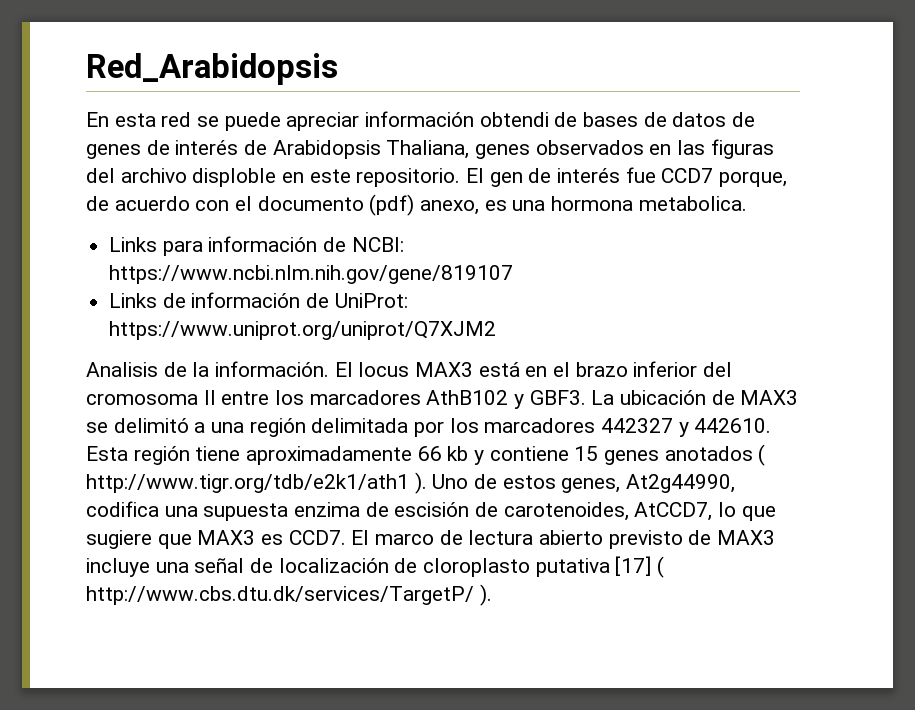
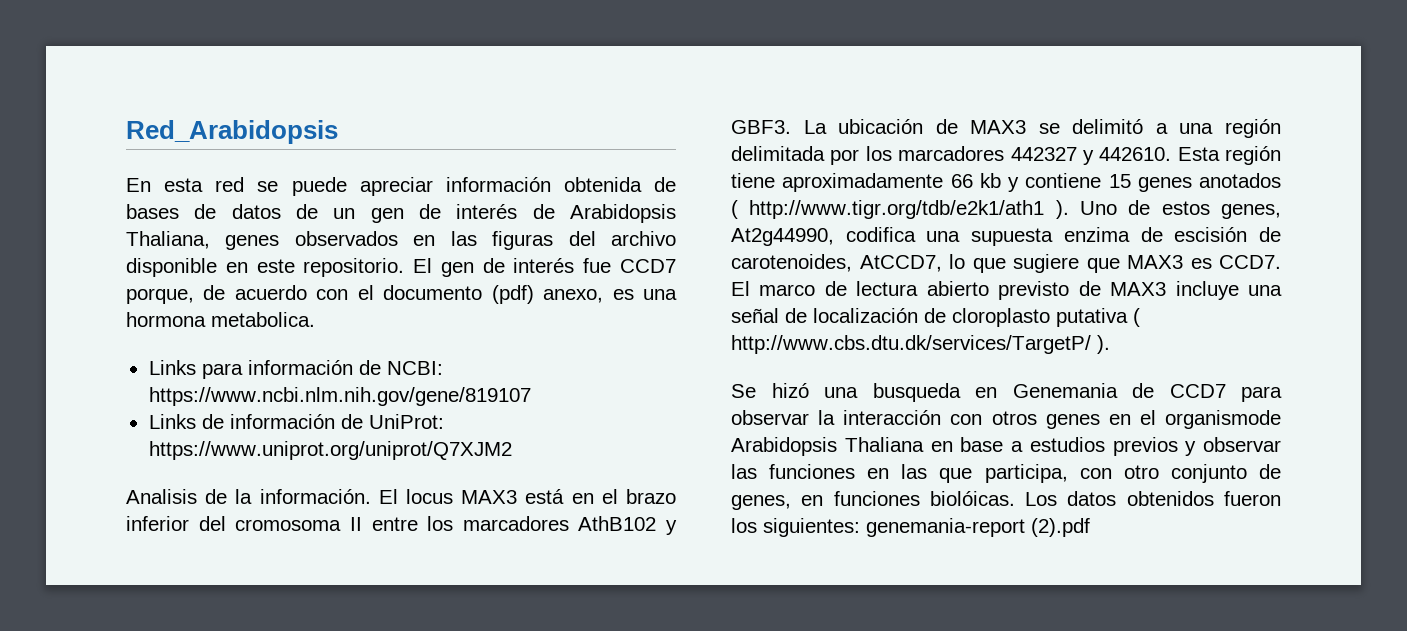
[479,112,549,127] obtendi -> [563,177,642,192] obtenida
[86,144,141,159] genes -> [333,208,404,223] un gen
[192,168,277,187] disploble -> [126,258,217,277] disponible
[615,556,652,576] [17] -> (1128, 317) none
(492, 595) none -> [731,383,1282,402] [731,410,1281,429] [731,437,1281,456] [731,464,1281,483] [731,491,1281,510] [731,518,1090,537] // Se hizó una busqueda en Genemania de CCD7 para observar la interacción con otros genes en el organismode Arabidopsis Thaliana en base a estudios previos y observar las funciones en las que participa, con otro conjunto de genes, en funciones biolóicas. Los datos obtenidos fueron los siguientes: genemania-report (2).pdf

